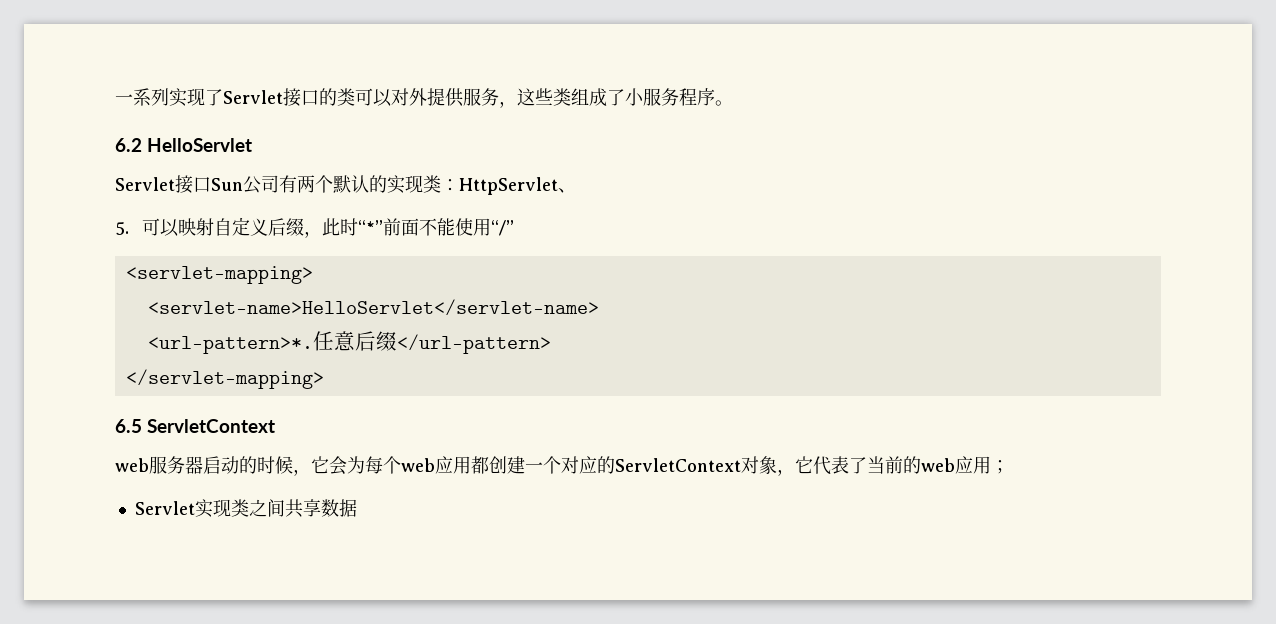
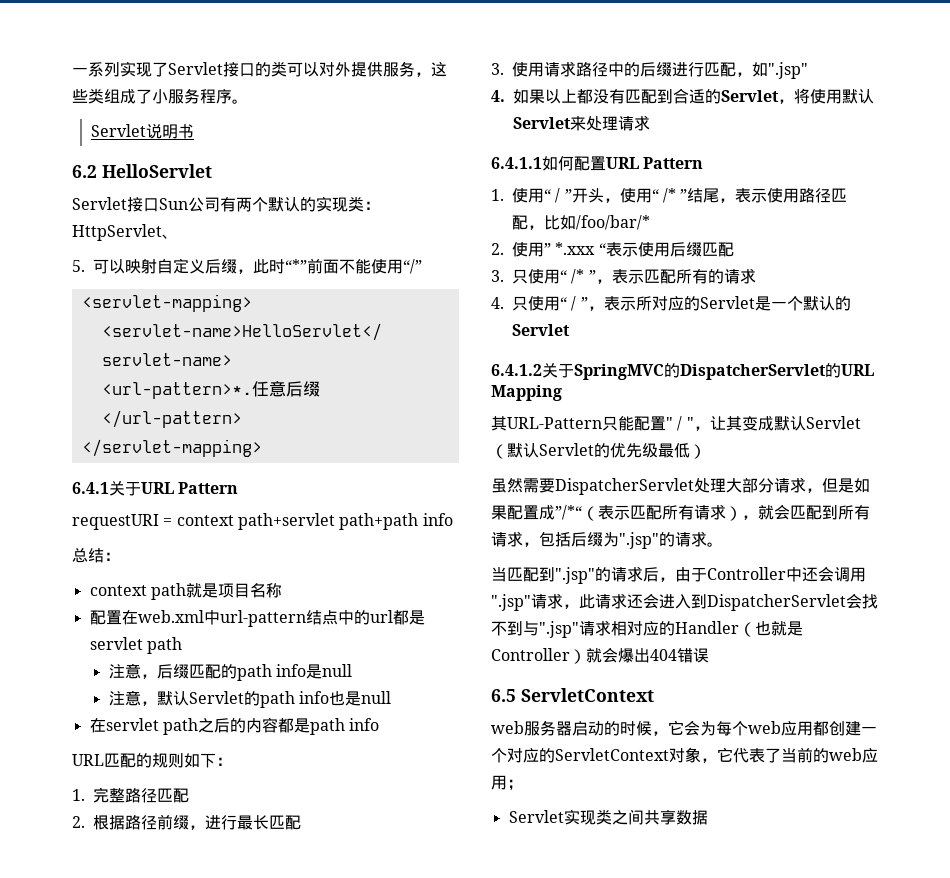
(733, 103) none -> [91,123,195,139] // Servlet说明书
(324, 379) none -> [72,481,239,496] [72,513,453,530] [72,548,120,563] [89,583,282,600] [89,610,425,627] [89,637,182,654] [108,663,353,681] [108,690,392,708] [89,717,380,735] [72,753,232,768] [72,787,189,803] [72,814,301,830] [491,61,808,79] [491,88,874,104] [513,115,650,131] [491,156,704,171] [491,188,848,203] [512,215,650,230] [491,242,734,257] [491,268,756,284] [491,296,851,311] [512,324,570,336] [491,363,874,380] [491,385,562,401] [491,416,861,431] [491,443,706,459] [491,477,870,495] [491,504,870,521] [491,531,723,549] [491,566,866,584] [491,593,878,611] [491,620,803,638] [491,647,709,664] // 6.4.1关于URL Pattern // requestURI = context path+servlet path+path info // 总结： // context path就是项目名称 // 配置在web.xml中url-pattern结点中的url都是servlet path // 注意，后缀匹配的path info是null // 注意，默认Servlet的path info也是null // 在servlet path之后的内容都是path info // URL匹配的规则如下： // 1.完整路径匹配 // 2.根据路径前缀，进行最长匹配 // 3.使用请求路径中的后缀进行匹配，如".jsp" // 4.如果以上都没有匹配到合适的Servlet，将使用默认Servlet来处理请求 // 6.4.1.1如何配置URL Pattern // 1.使用“ / ”开头，使用“ /* ”结尾，表示使用路径匹配，比如/foo/bar/* // 2.使用” *.xxx “表示使用后缀匹配 // 3.只使用“ /* ”，表示匹配所有的请求 // 4.只使用“ / ”，表示所对应的Servlet是一个默认的Servlet // 6.4.1.2关于SpringMVC的DispatcherServlet的URL Mapping // 其URL-Pattern只能配置" / "，让其变成默认Servlet（默认Servlet的优先级最低） // 虽然需要DispatcherServlet处理大部分请求，但是如果配置成”/*“（表示匹配所有请求），就会匹配到所有请求，包括后缀为".jsp"的请求。 // 当匹配到".jsp"的请求后，由于Controller中还会调用".jsp"请求，此请求还会进入到DispatcherServlet会找不到与".jsp"请求相对应的Handler（也就是Controller）就会爆出404错误

